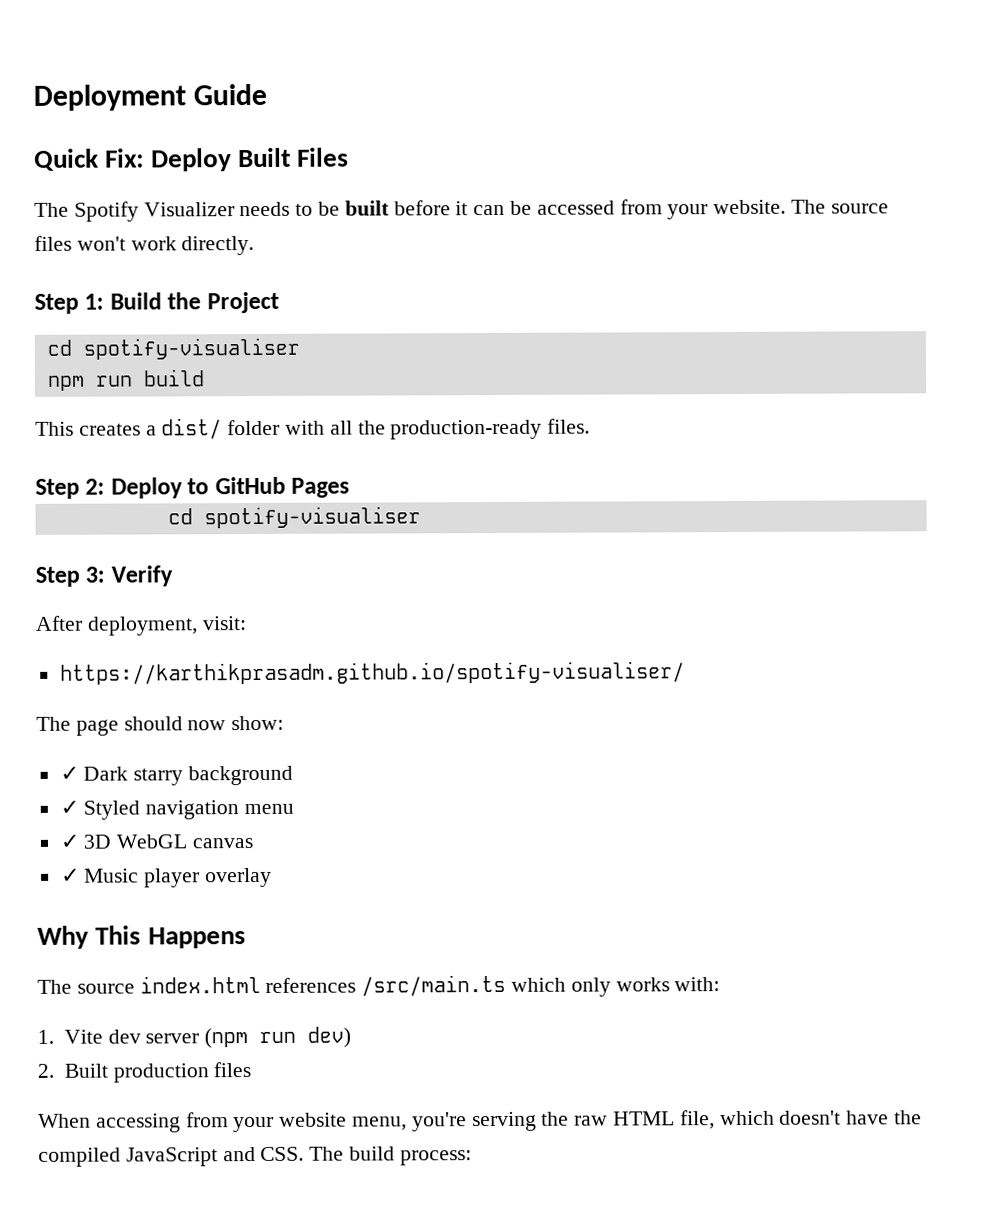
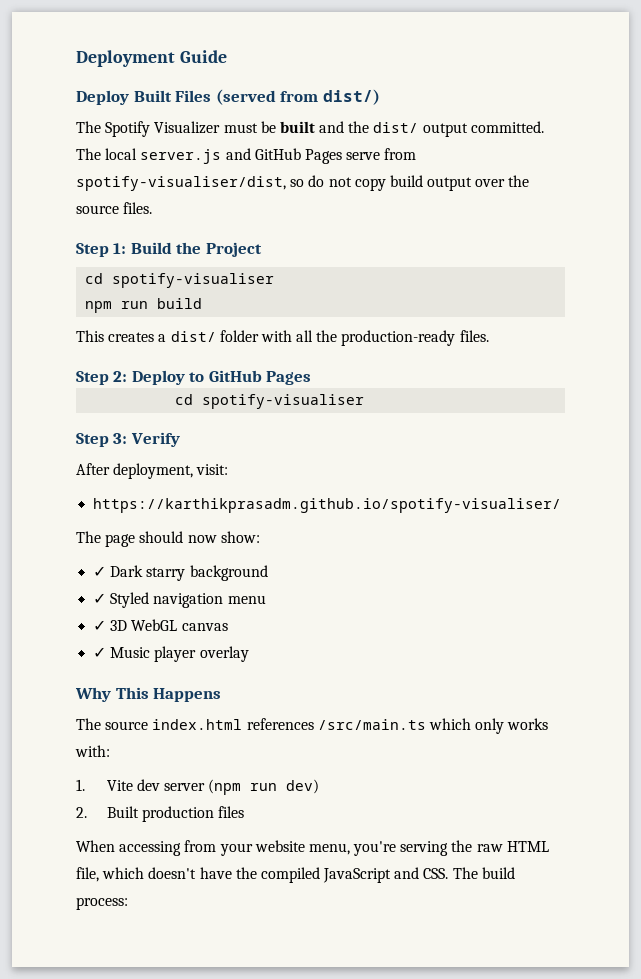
[34,148,145,171] Quick Fix: -> (227, 56) none
(350, 157) none -> [215,89,380,105] (served from dist/)
[239,199,889,220] [34,235,255,256] needs to be built before it can be accessed from your website. The source files won't work directly. -> [223,121,544,137] [76,148,417,164] [76,175,530,191] [76,202,153,214] must be built and the dist/ output committed. The local server.js and GitHub Pages serve from spotify-visualiser/dist, so do not copy build output over the source files.

